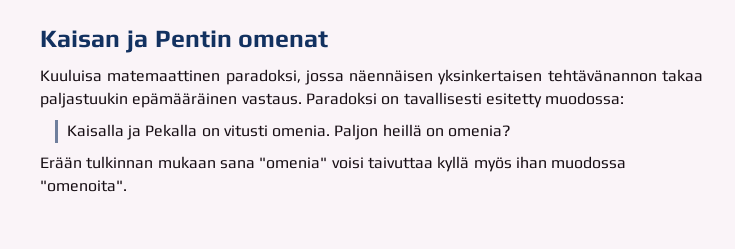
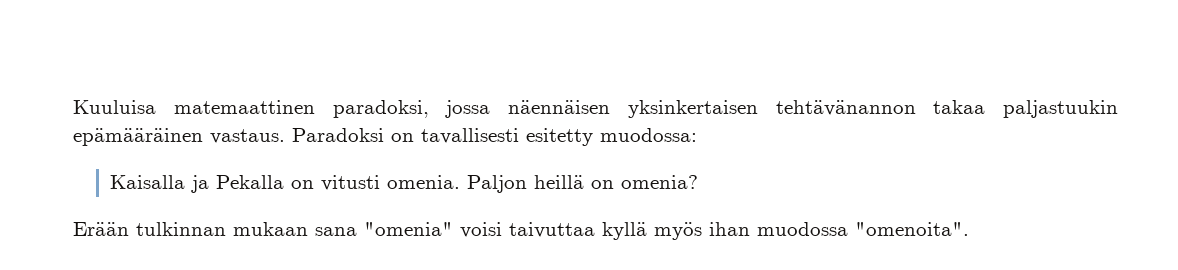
[40,30,329,53] Kaisan ja Pentin omenat // -> (73, 107) none

